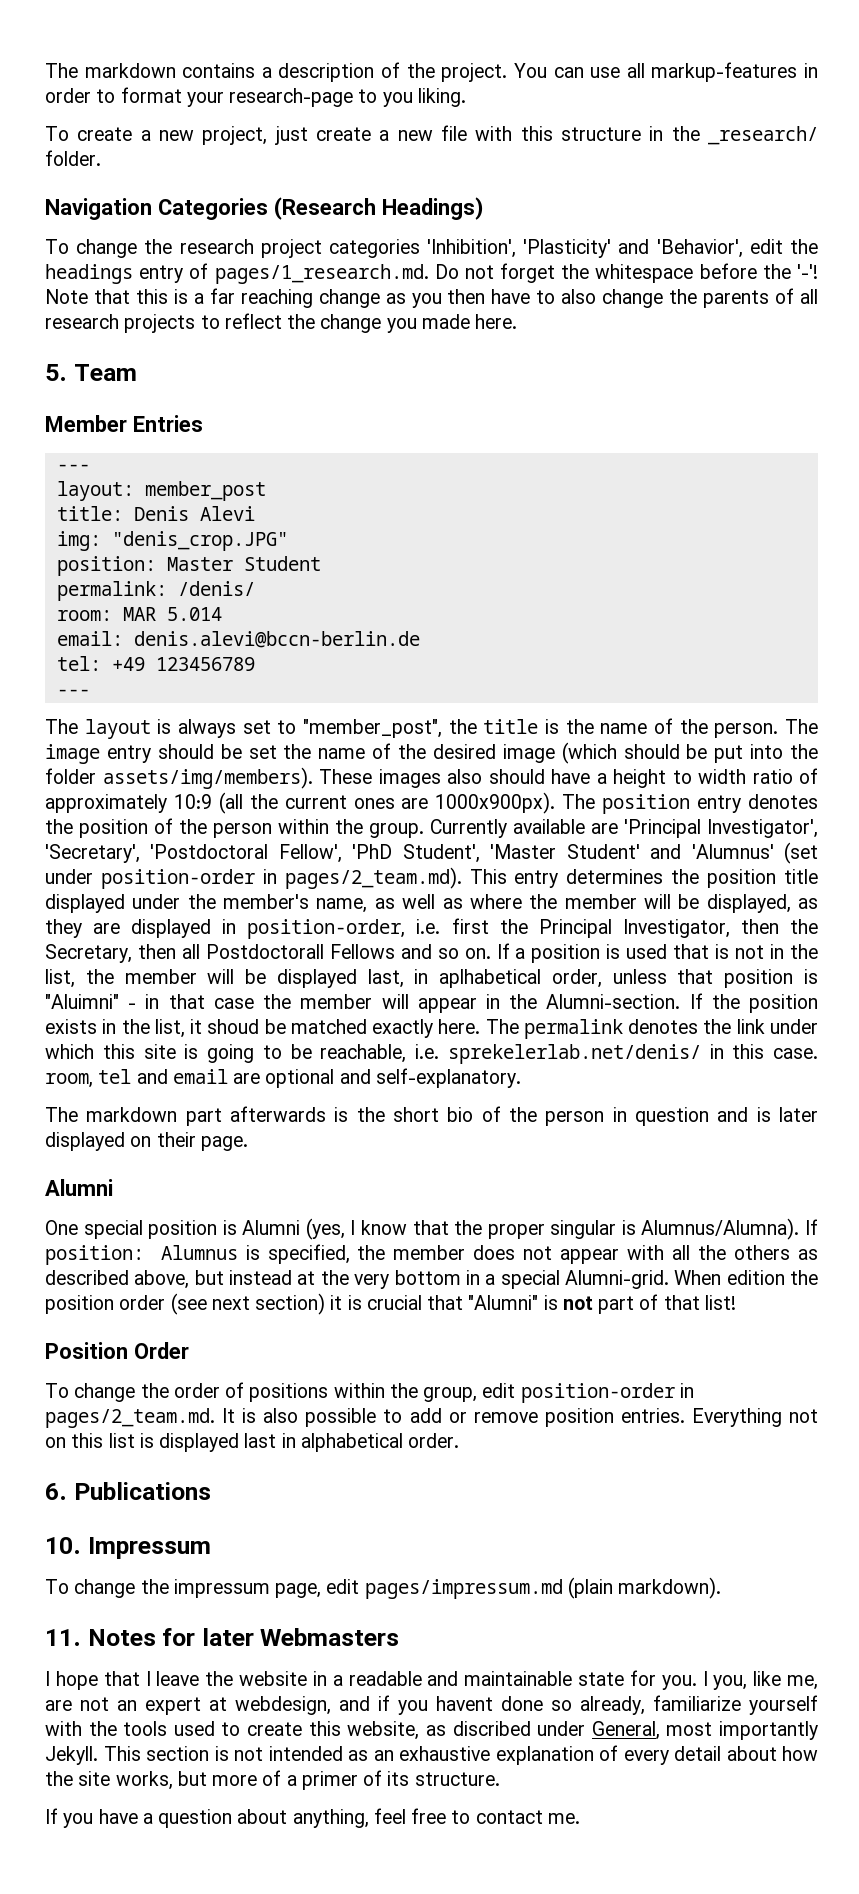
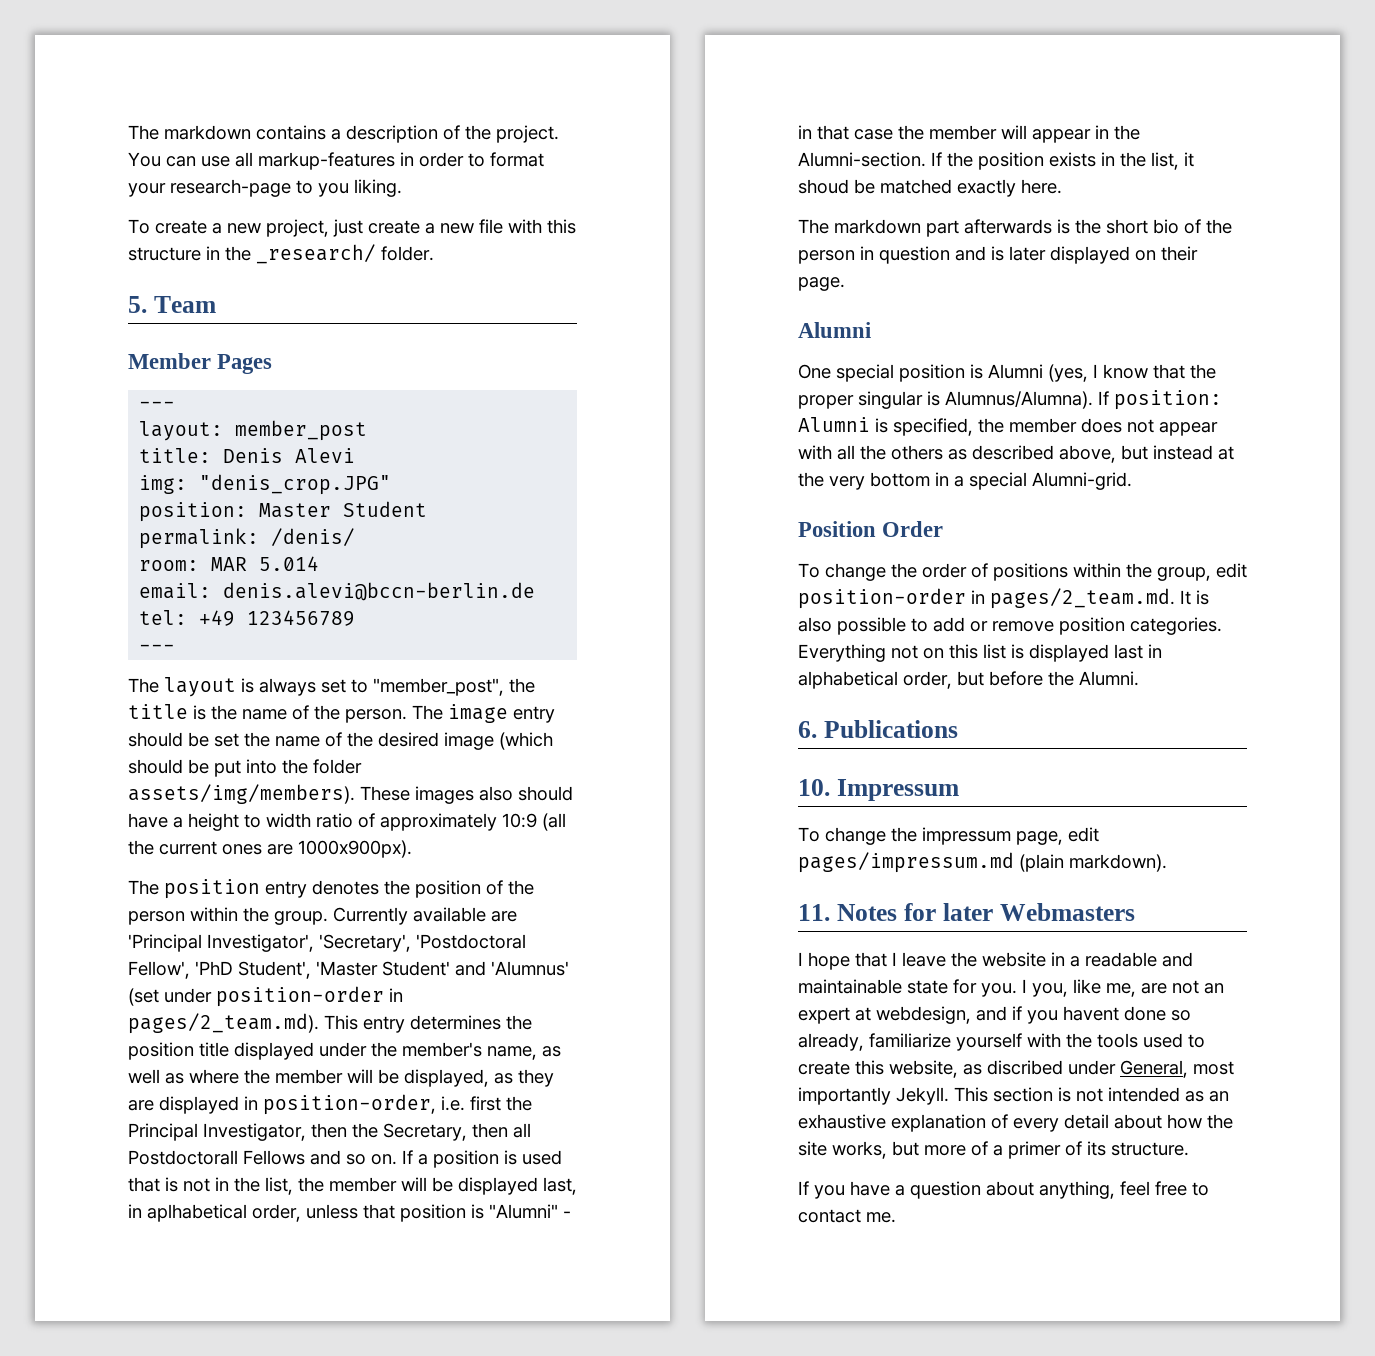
[45,197,484,220] [45,239,818,258] [45,263,818,284] [45,288,819,308] [45,313,518,333] // Navigation Categories (Research Headings) // To change the research project categories 'Inhibition', 'Plasticity' and 'Behavior', edit the headings entry of pages/1_research.md. Do not forget the whitespace before the '-'! Note that this is a far reaching change as you then have to also change the parents of all research projects to reflect the change you made here. -> (434, 253) none
[133,415,203,432] Entries -> [217,354,273,374] Pages
(556, 803) none -> (412, 849) //
[45,994,119,1009] "Aluimni" -> [489,1204,558,1219] "Alumni"
[485,1019,818,1039] [45,1044,818,1064] [45,1068,521,1088] The permalink denotes the link under which this site is going to be reachable, i.e. sprekelerlab.net/denis/ in this case. room, tel and email are optional and self-explanatory. -> (1062, 186) none
[160,1245,238,1260] Alumnus -> [798,417,870,432] Alumni
[674,1270,818,1285] [45,1293,736,1315] When edition the position order (see next section) it is crucial that "Alumni" is not part of that list! -> (1132, 481) none
[620,1408,685,1423] entries. -> [1130,617,1222,635] categories.
[408,1433,460,1448] order. -> [903,671,1139,689] order, but before the Alumni.

